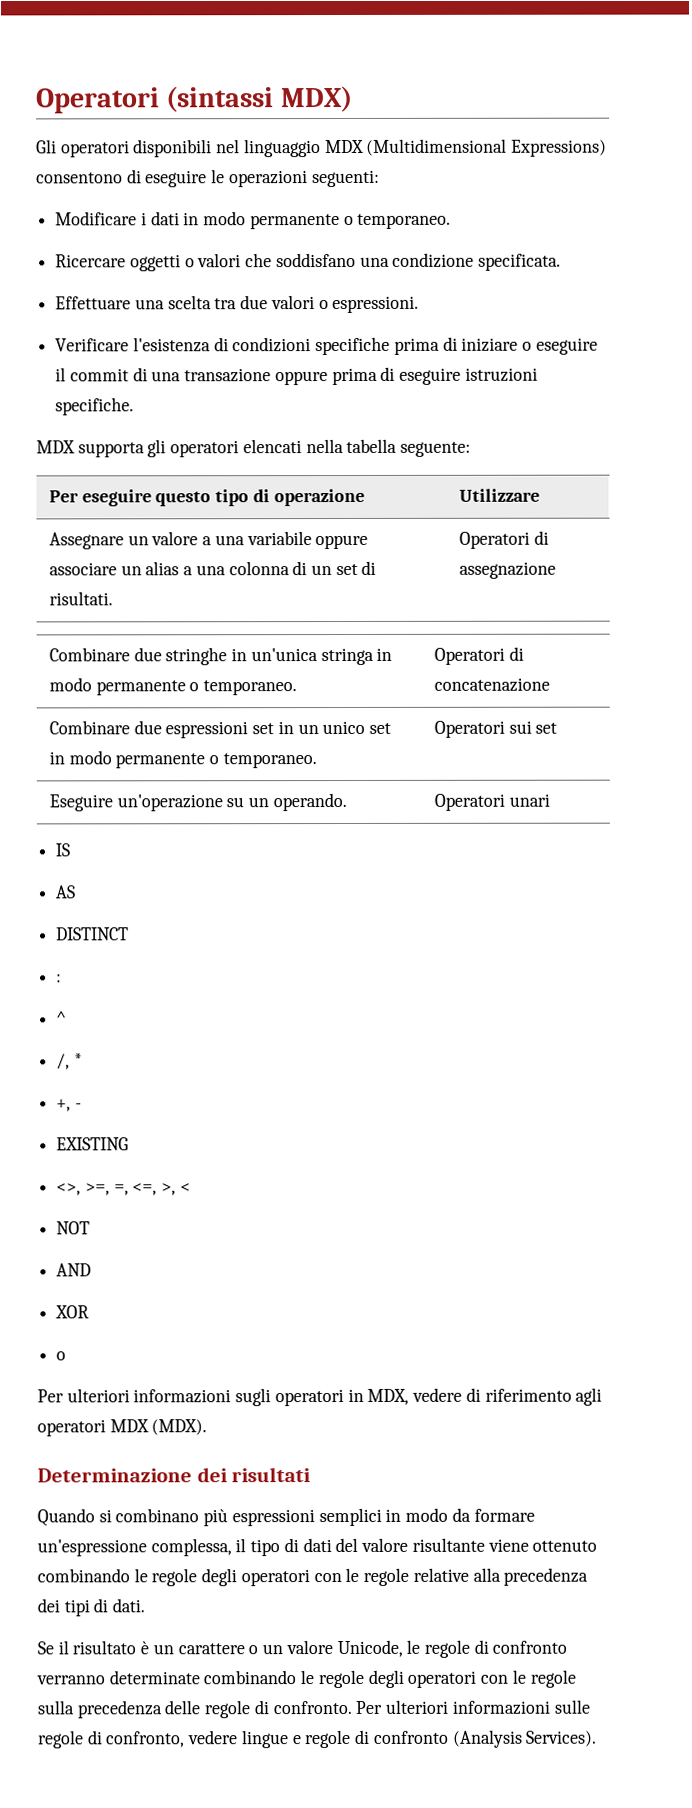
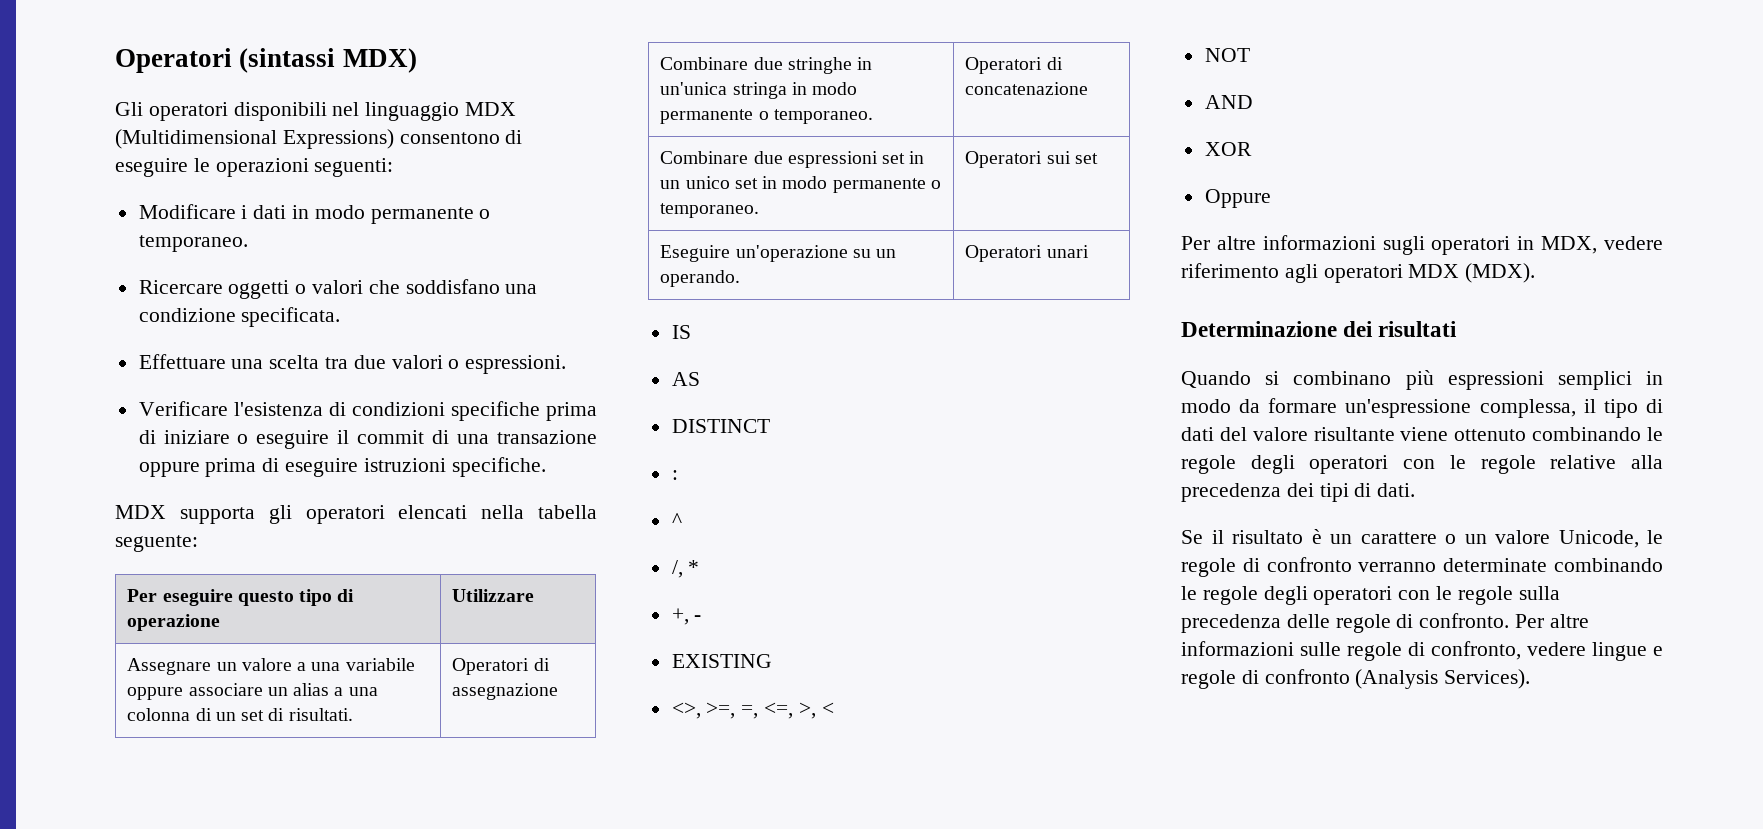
[56,1351,67,1361] [37,1388,130,1403] o // Per ulteriori -> [1204,189,1271,208] [1181,236,1256,250] Oppure // Per altre
[465,1387,481,1402] di -> (1663, 243) none
[385,1699,449,1714] ulteriori -> [1549,614,1589,628] altre

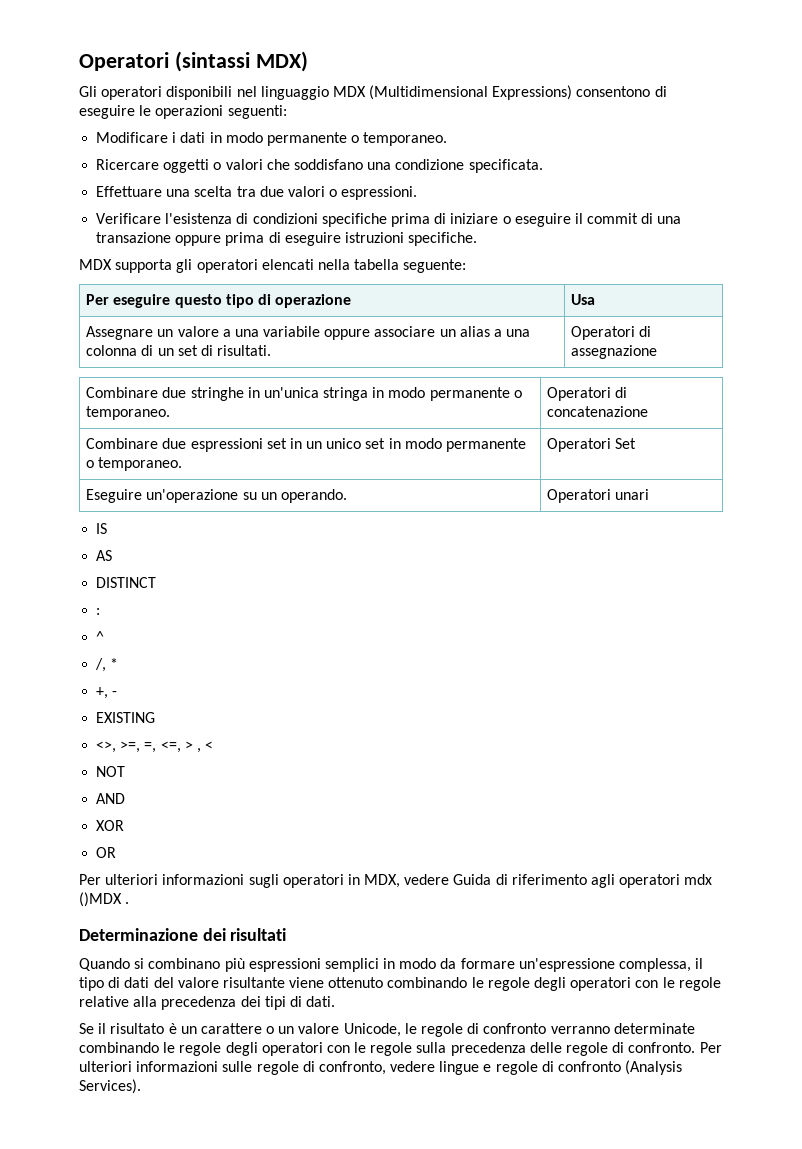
[452,589,535,602] Utilizzare -> [571,294,596,305] Usa
[1046,151,1098,164] sui set -> [615,438,637,449] Set
[798,702,816,719] >, -> [184,741,201,753] > ,
[1204,189,1271,208] [1181,236,1256,250] Oppure // Per altre -> [96,847,117,858] [79,874,159,885] OR // Per ulteriori
(1663, 243) none -> [453,874,508,885] Guida di
[1408,263,1536,283] MDX (MDX). -> [684,874,713,885] [79,892,130,907] mdx ()MDX .
[1549,614,1589,628] altre -> [79,1061,132,1072] ulteriori

